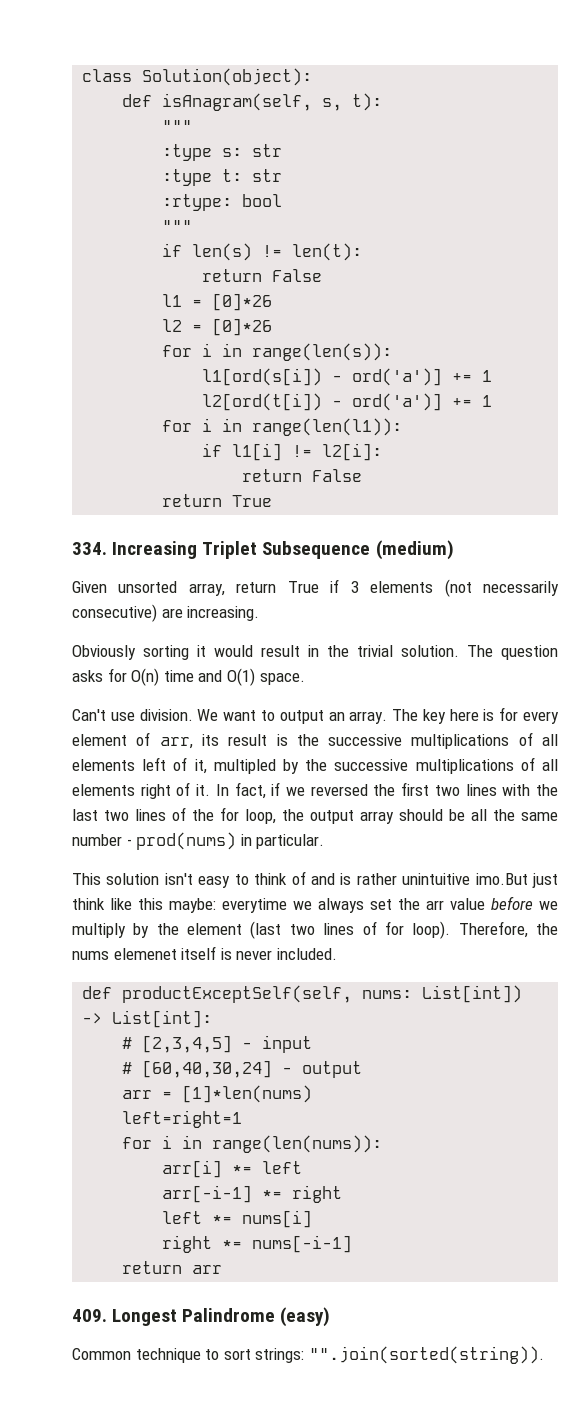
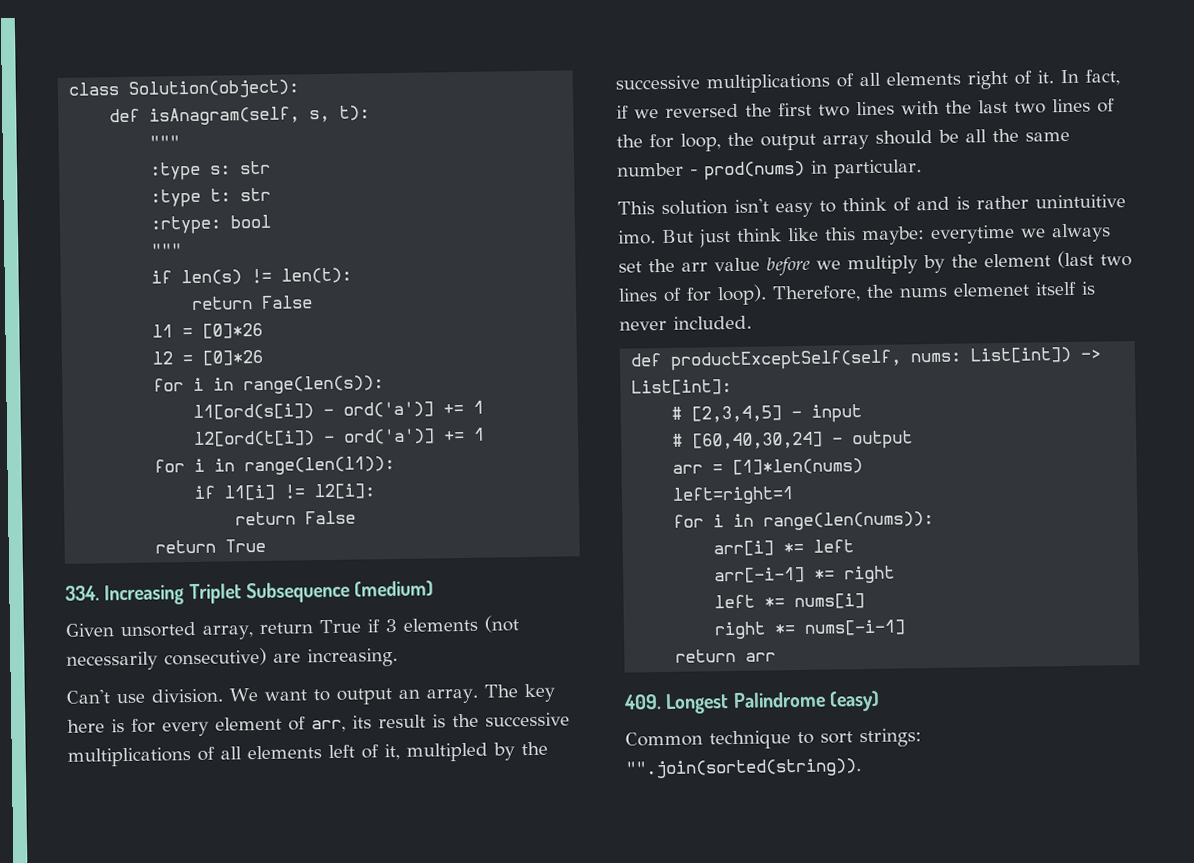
[72,645,558,660] [72,668,305,686] // Obviously sorting it would result in the trivial solution. The question asks for O(n) time and O(1) space. -> (398, 657) none
[475,873,528,885] imo.But -> [618,229,694,245] imo. But

